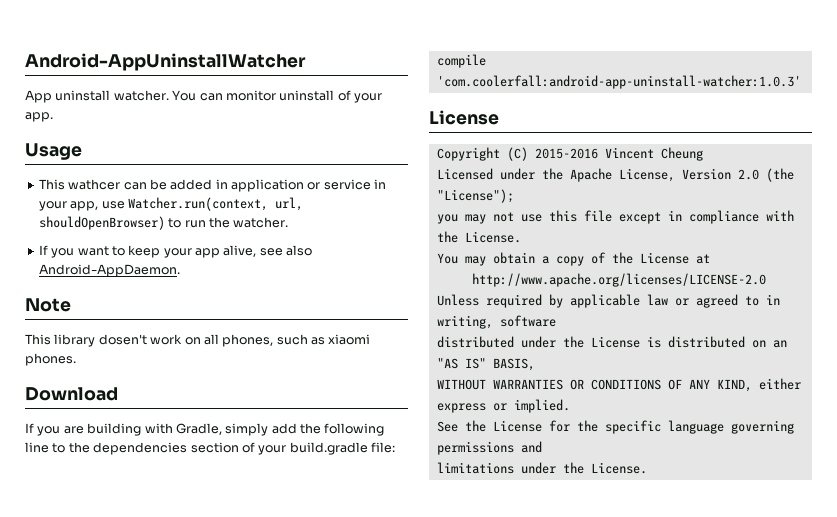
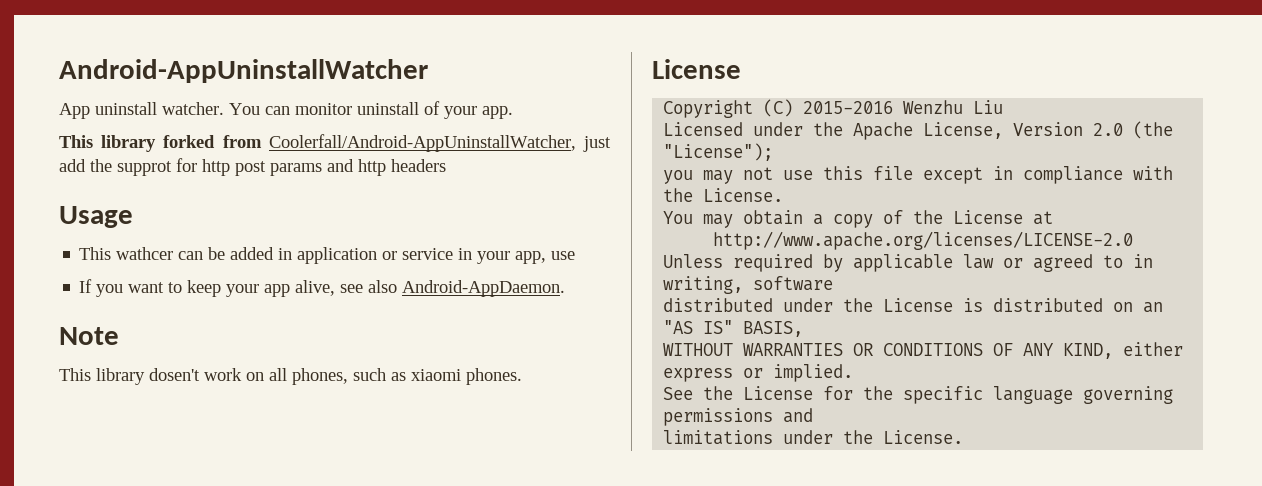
(53, 117) none -> [59,134,611,152] [59,158,446,176] // This library forked from Coolerfall/Android-AppUninstallWatcher, just add the supprot for http post params and http headers
[127,197,303,211] [38,216,289,230] Watcher.run(context, url, shouldOpenBrowser) to run the watcher. -> (576, 255) none
[25,387,118,401] [25,423,385,436] [25,442,395,455] [436,54,486,68] [436,75,801,89] // Download // If you are building with Gradle, simply add the following line to the dependencies section of your build.gradle file: // compile 'com.coolerfall:android-app-uninstall-watcher:1.0.3' -> (522, 376) none
[604,147,703,161] Vincent Cheung -> [903,100,1004,114] Wenzhu Liu

